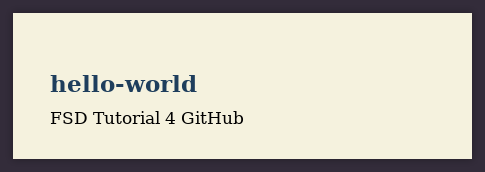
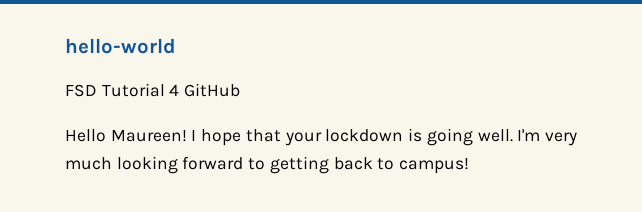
(244, 117) none -> [65,128,577,146] [65,156,470,174] // Hello Maureen! I hope that your lockdown is going well. I'm very much looking forward to getting back to campus!

